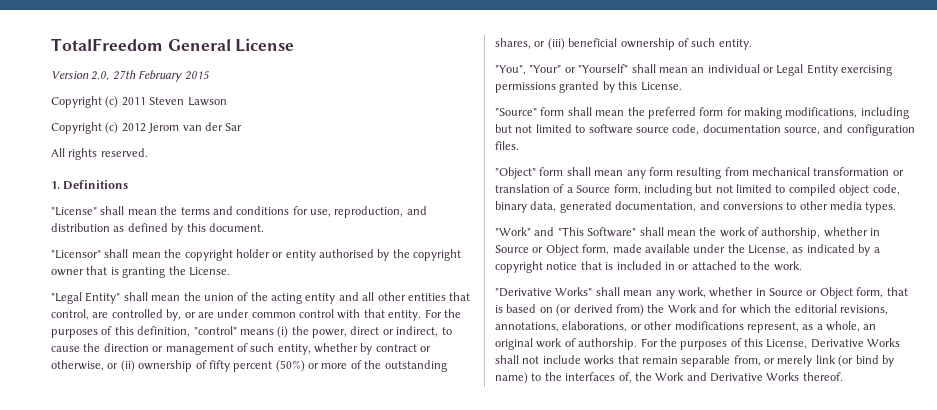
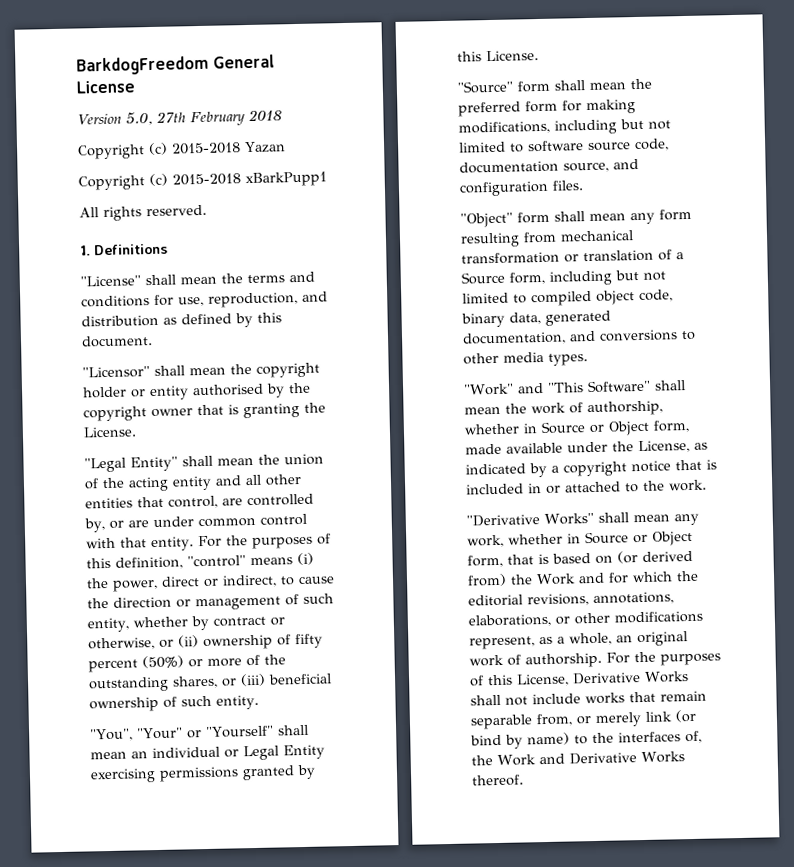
[51,38,163,51] TotalFreedom -> [76,55,209,76] BarkdogFreedom
[91,71,110,81] 2.0, -> [125,111,153,126] 5.0,
[184,71,210,80] [51,96,227,108] [51,122,243,134] 2015 // Copyright (c) 2011 Steven Lawson // Copyright (c) 2012 Jerom van der Sar -> [247,109,282,122] [78,141,286,160] [78,171,327,191] 2018 // Copyright (c) 2015-2018 Yazan // Copyright (c) 2015-2018 xBarkPupp1

